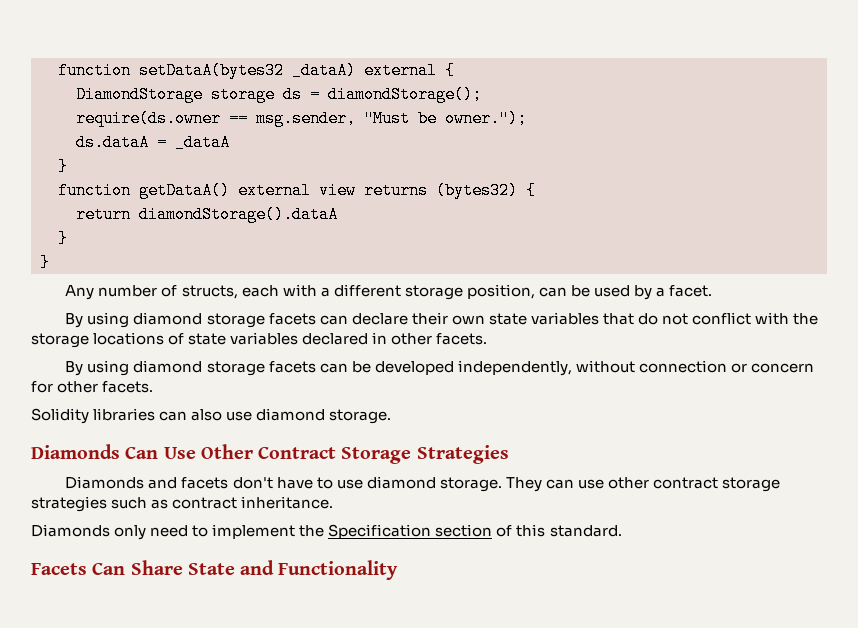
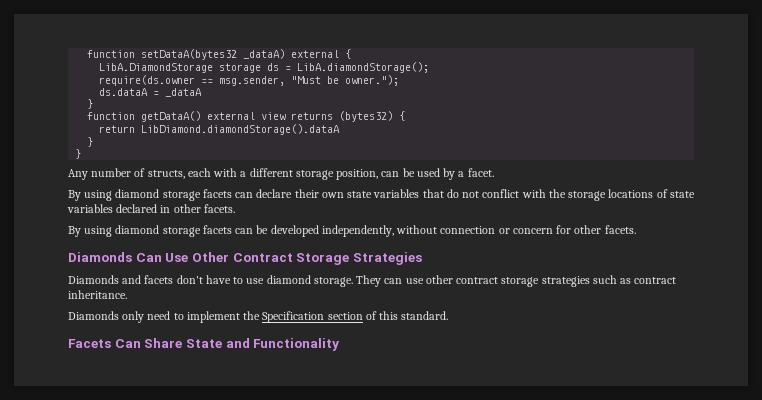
[76,86,203,103] DiamondStorage -> [99,63,214,73] LibA.DiamondStorage
[328,86,482,103] diamondStorage(); -> [297,62,430,73] LibA.diamondStorage();
[139,206,338,223] diamondStorage().dataA -> [141,124,341,135] LibDiamond.diamondStorage().dataA
[31,408,392,424] // Solidity libraries can also use diamond storage. -> (636, 229) none

